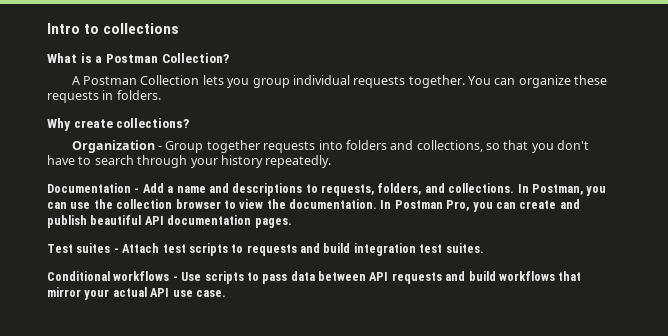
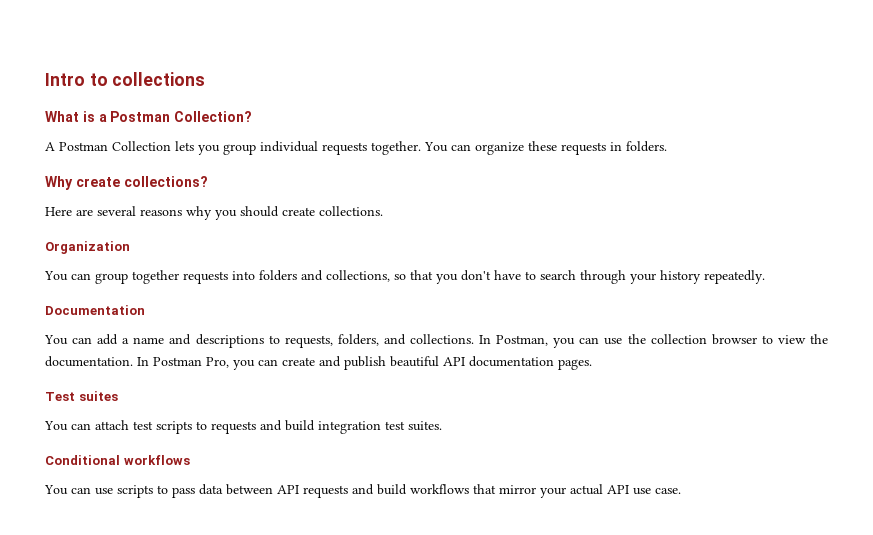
[71,140,204,153] Organization - Group -> [45,206,383,220] [45,241,130,254] [44,271,128,284] Here are several reasons why you should create collections. // Organization // You can group
[134,183,164,193] - Add -> [44,334,119,345] // You can add
[113,243,160,253] - Attach -> [44,420,129,431] // You can attach
[172,272,202,281] - Use -> [44,485,113,495] // You can use

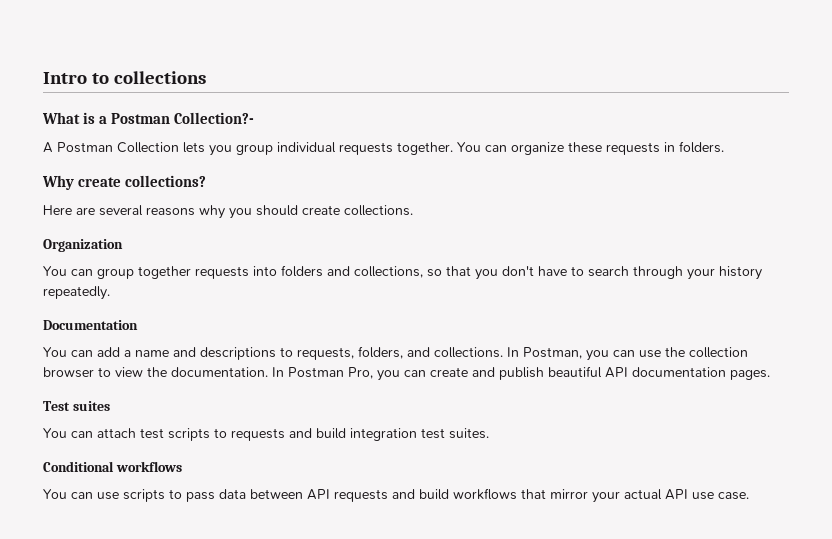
[174,111,253,122] Collection? -> [174,112,255,124] Collection?-

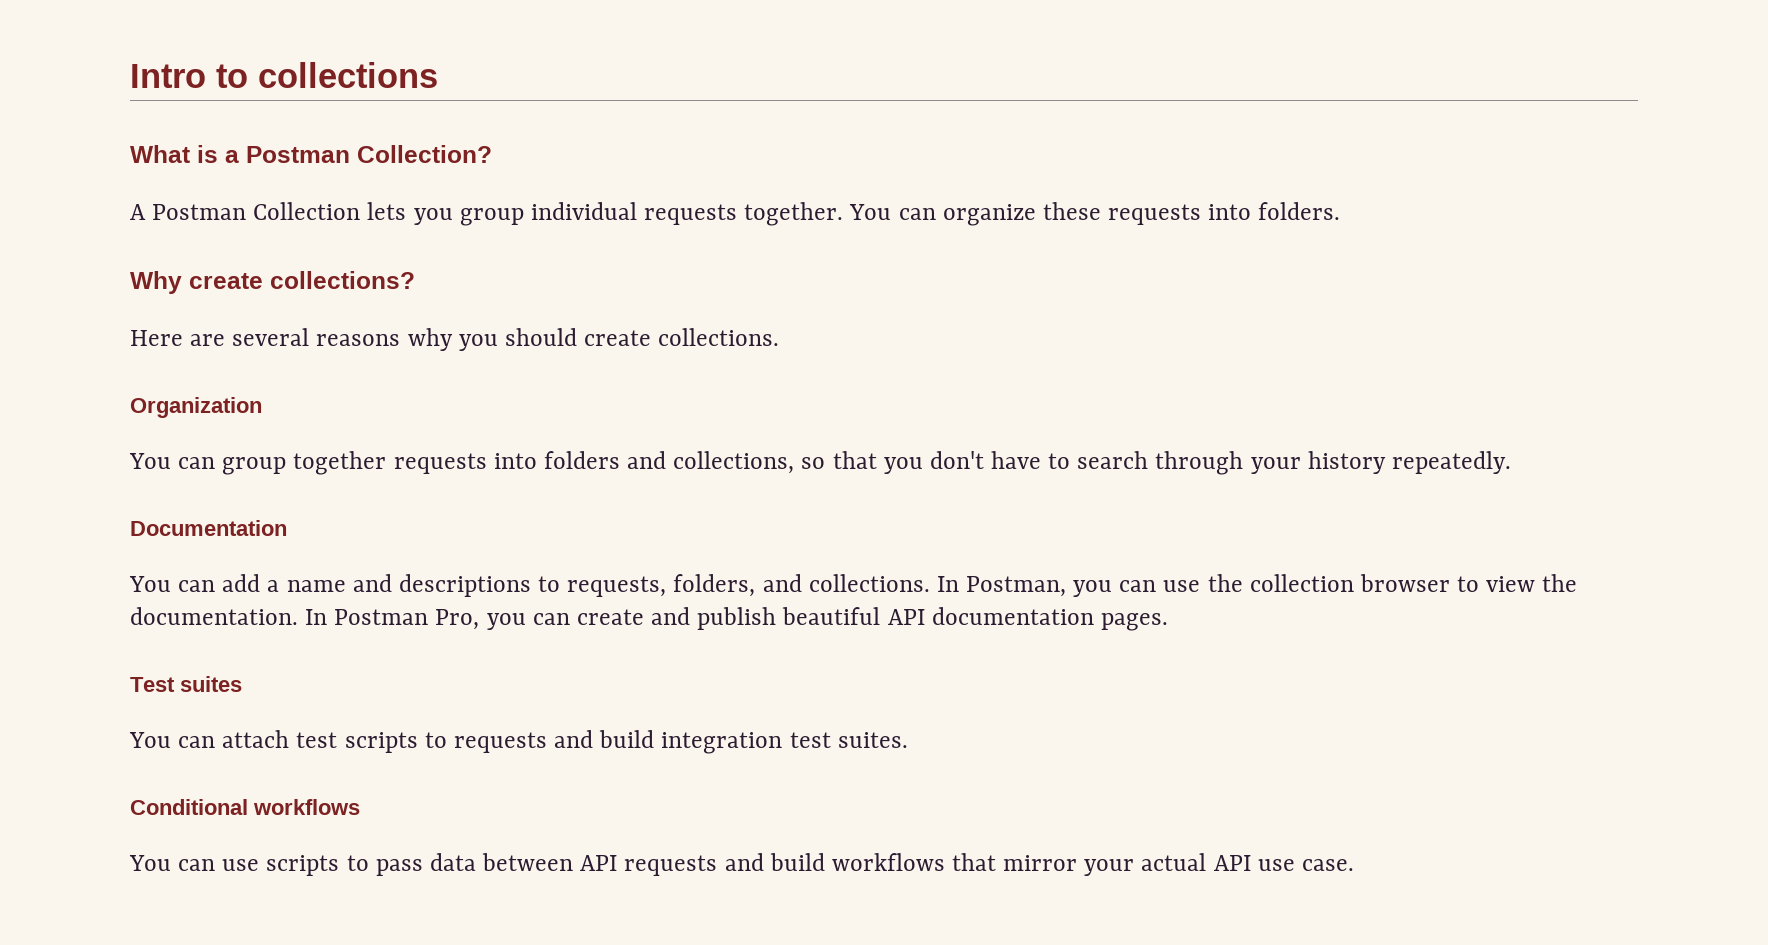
[174,112,255,124] Collection?- -> [357,145,492,163] Collection?
[664,142,675,152] in -> [1208,204,1252,220] into

